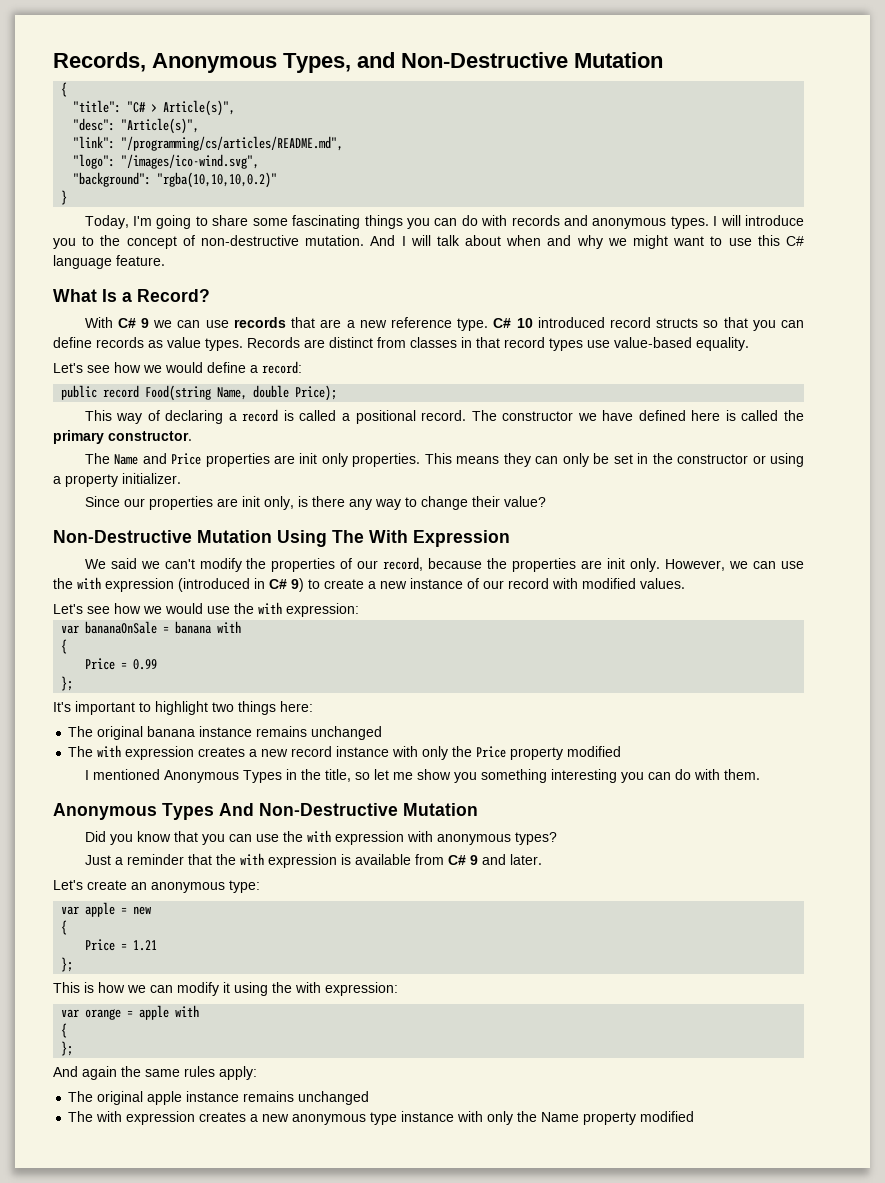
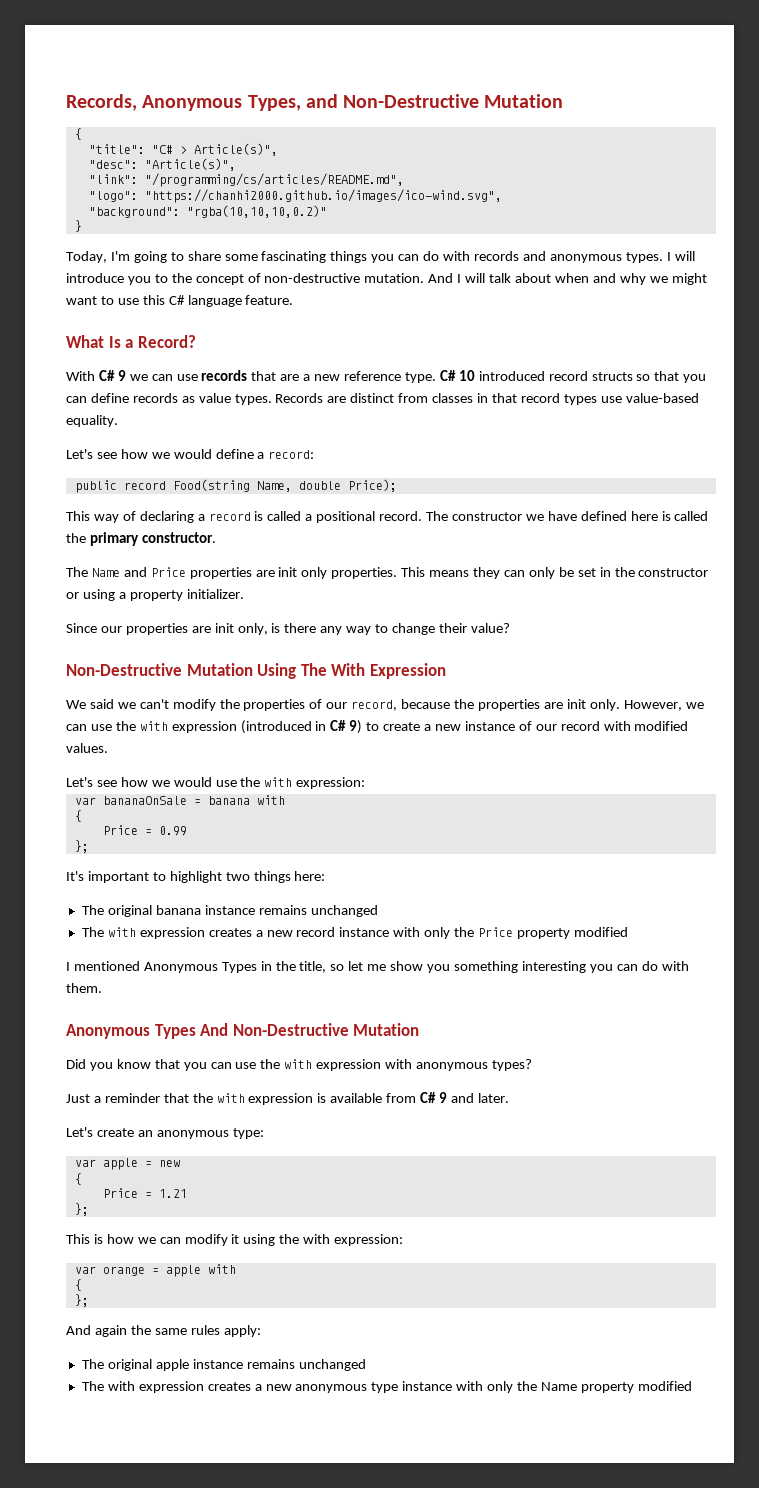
[121,154,260,169] "/images/ico-wind.svg", -> [144,189,502,203] "https://chanhi2000.github.io/images/ico-wind.svg",

